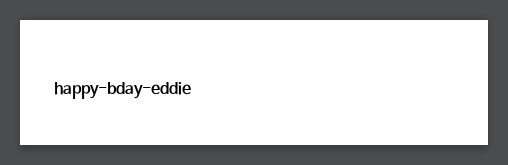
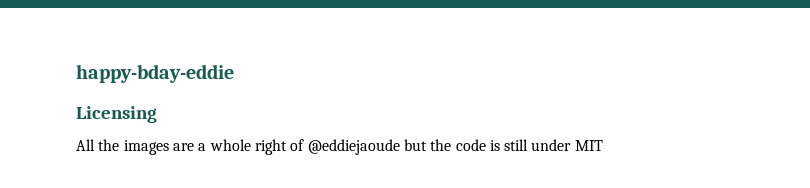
(191, 90) none -> [76,106,157,123] [76,139,603,155] // Licensing // All the images are a whole right of @eddiejaoude but the code is still under MIT

